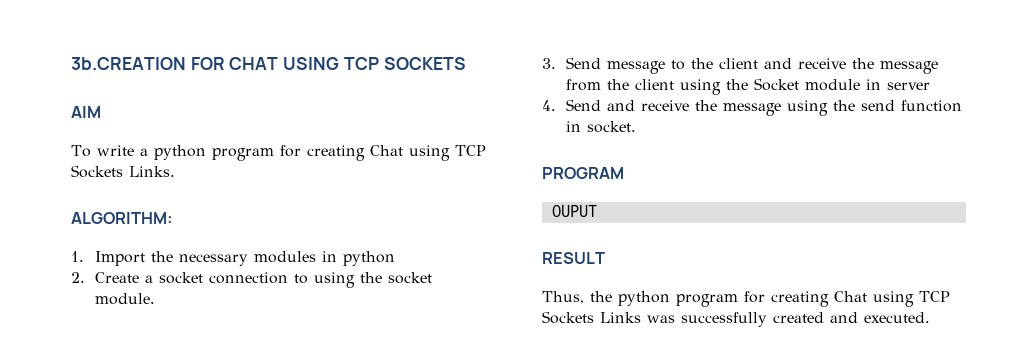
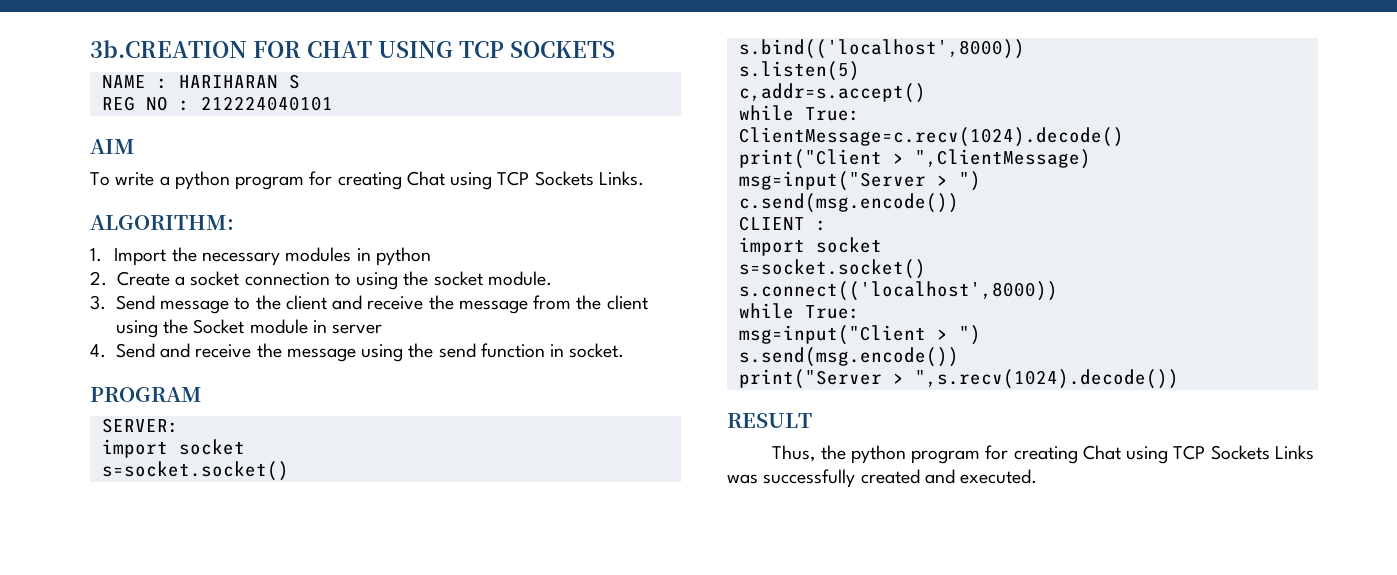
(466, 63) none -> [101,74,300,89] [101,96,333,111] // NAME : HARIHARAN S // REG NO : 212224040101
[551,205,597,217] OUPUT -> [101,418,179,433] [101,439,245,458] [101,461,289,481] [738,39,1025,59] [738,61,860,81] [738,83,926,103] [738,105,860,121] [738,127,1124,147] [738,149,1091,169] [738,171,981,191] [738,193,959,213] [738,216,827,231] [738,237,882,256] [738,259,926,279] [738,281,1058,301] [738,303,860,319] [738,325,981,345] [738,347,959,367] [738,369,1179,389] SERVER: // import socket // s=socket.socket() // s.bind(('localhost',8000)) // s.listen(5) // c,addr=s.accept() // while True: // ClientMessage=c.recv(1024).decode() // print("Client > ",ClientMessage) // msg=input("Server > ") // c.send(msg.encode()) // CLIENT : // import socket // s=socket.socket() // s.connect(('localhost',8000)) // while True: // msg=input("Client > ") // s.send(msg.encode()) // print("Server > ",s.recv(1024).decode())

